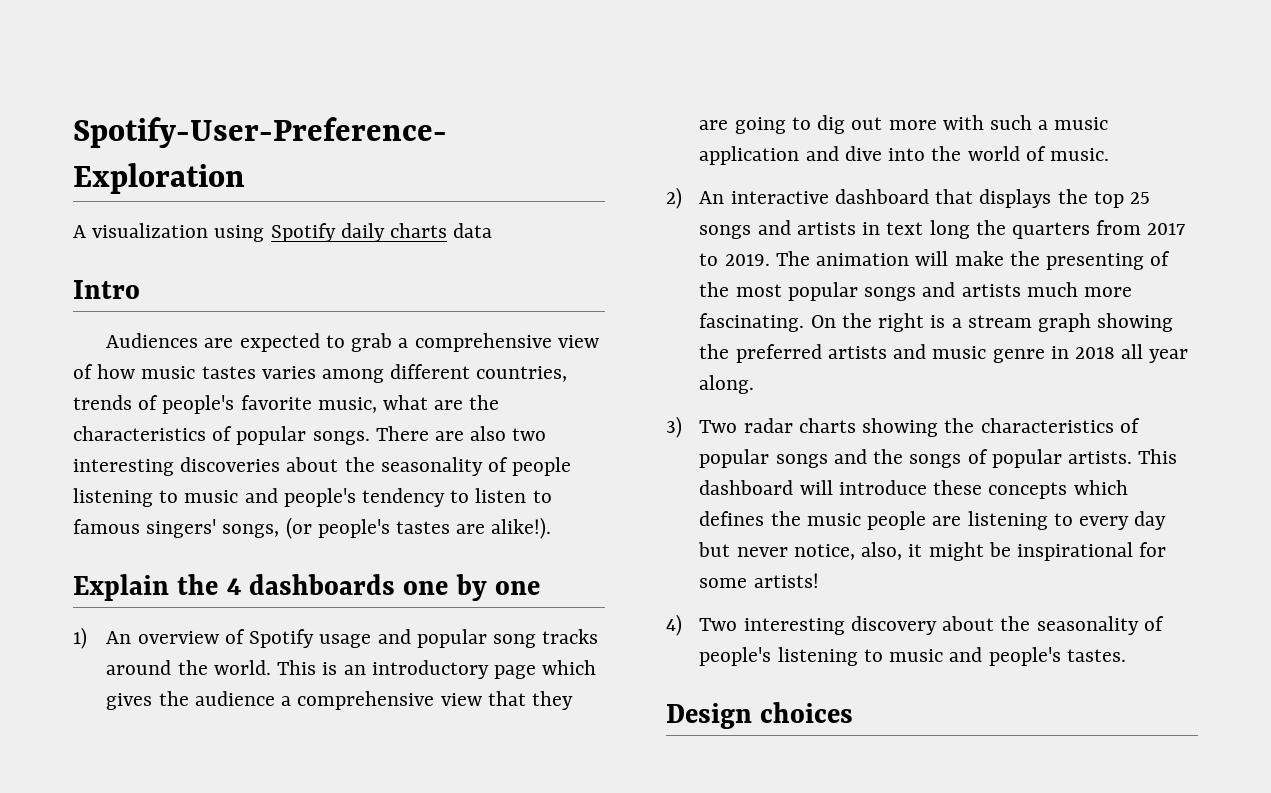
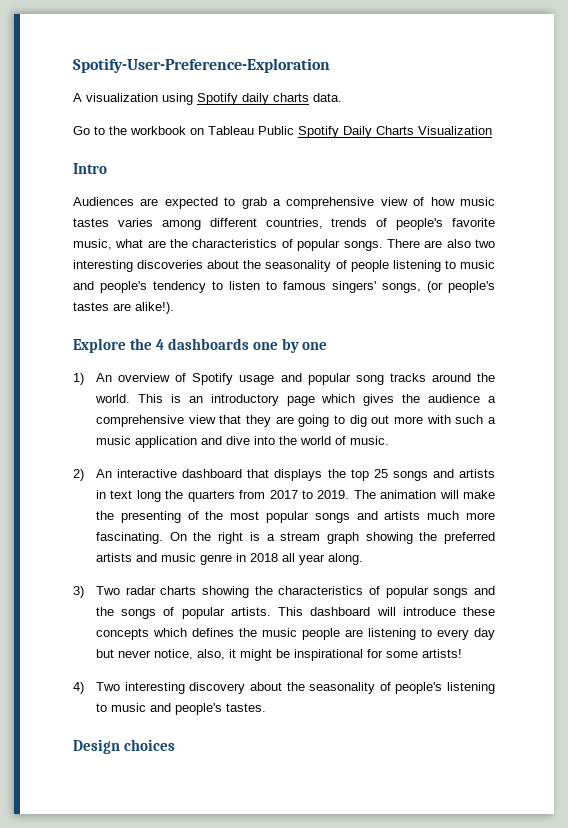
[453,223,493,238] data -> [313,93,342,102] [73,126,492,138] data. // Go to the workbook on Tableau Public Spotify Daily Charts Visualization
[73,574,169,601] Explain -> [73,338,126,353] Explore

